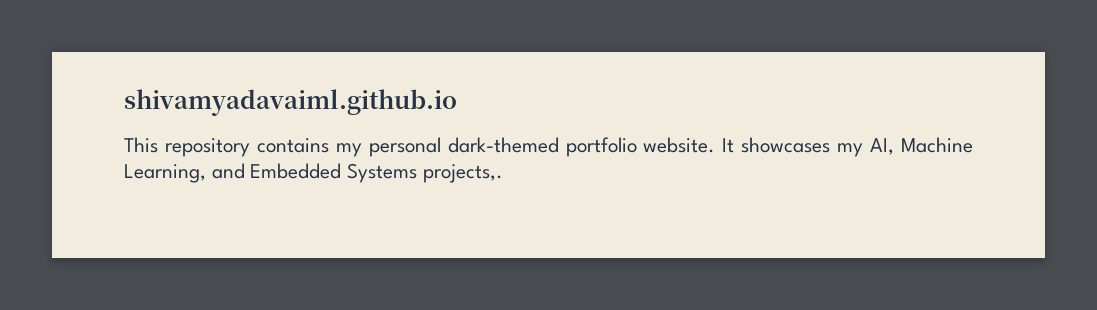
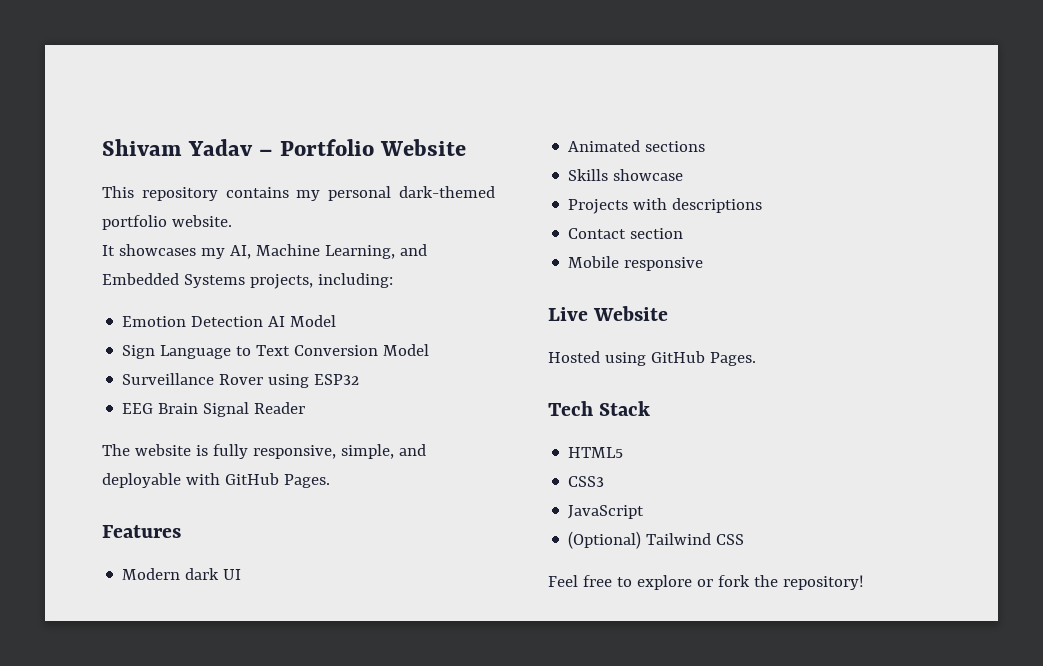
[124,89,457,116] shivamyadavaiml.github.io -> [102,139,467,156] Shivam Yadav – Portfolio Website
(716, 145) none -> (232, 221) //
[422,164,503,183] projects,. -> [249,273,393,289] [122,315,337,327] [122,344,430,359] [122,373,360,388] [122,402,306,417] [102,444,426,459] [102,473,330,488] [102,525,181,538] [122,568,242,580] [568,140,706,152] [568,169,684,181] [568,198,763,214] [568,228,684,239] [568,256,704,271] [548,306,669,321] [548,351,756,366] [548,401,651,416] [568,447,624,458] [568,476,605,487] [568,505,645,519] [568,531,745,549] [548,575,864,590] projects, including: // Emotion Detection AI Model // Sign Language to Text Conversion Model // Surveillance Rover using ESP32 // EEG Brain Signal Reader // The website is fully responsive, simple, and deployable with GitHub Pages. // Features // Modern dark UI // Animated sections // Skills showcase // Projects with descriptions // Contact section // Mobile responsive // Live Website // Hosted using GitHub Pages. // Tech Stack // HTML5 // CSS3 // JavaScript // (Optional) Tailwind CSS // Feel free to explore or fork the repository!

